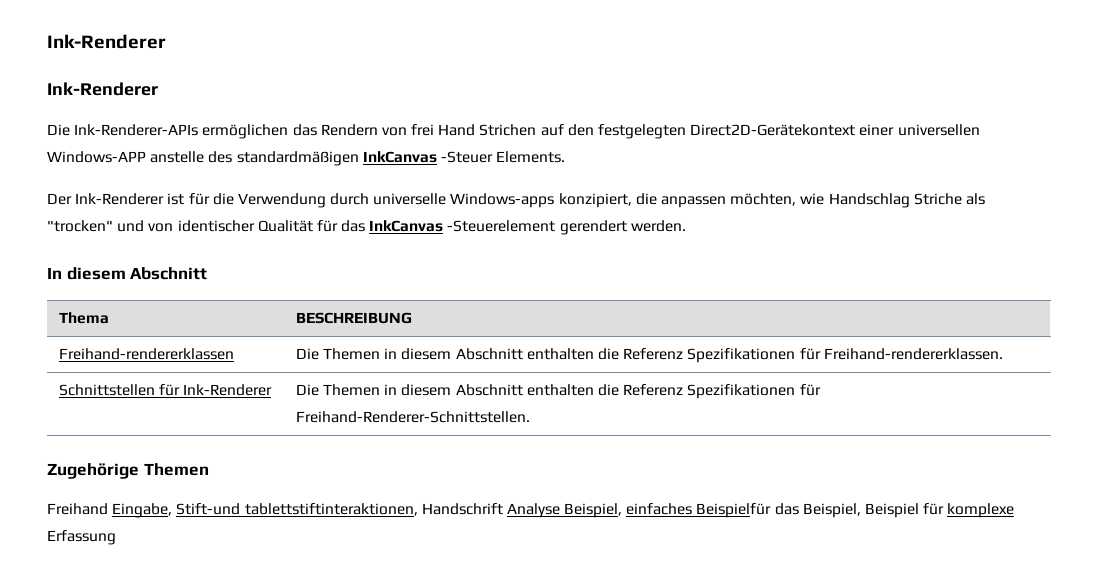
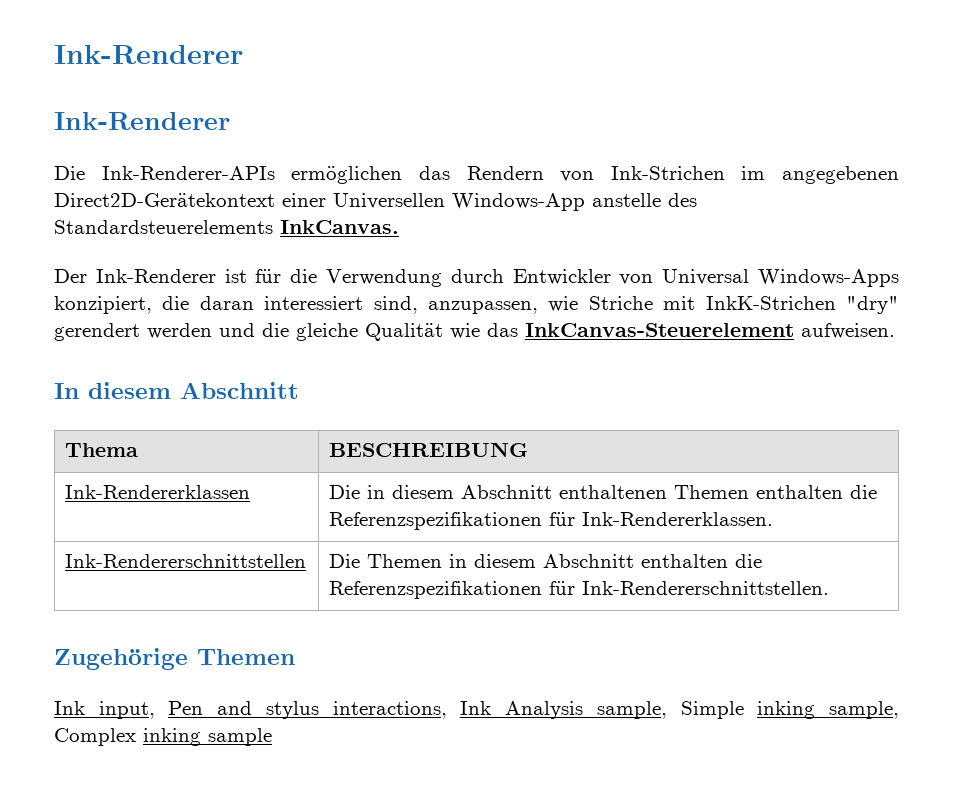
[411,124,980,139] [47,151,566,166] frei Hand Strichen auf den festgelegten Direct2D-Gerätekontext einer universellen Windows-APP anstelle des standardmäßigen InkCanvas -Steuer Elements. -> [610,166,899,184] [54,193,697,211] [54,220,399,234] Ink-Strichen im angegebenen Direct2D-Gerätekontext einer Universellen Windows-App anstelle des Standardsteuerelements InkCanvas.
[373,193,985,208] [47,220,686,235] universelle Windows-apps konzipiert, die anpassen möchten, wie Handschlag Striche als "trocken" und von identischer Qualität für das InkCanvas -Steuerelement gerendert werden. -> [512,269,899,287] [54,296,899,314] [54,323,895,341] Entwickler von Universal Windows-Apps konzipiert, die daran interessiert sind, anzupassen, wie Striche mit InkK-Strichen "dry" gerendert werden und die gleiche Qualität wie das InkCanvas-Steuerelement aufweisen.
[58,348,234,360] [295,348,1003,363] [58,384,273,396] [295,384,821,399] [295,411,530,423] [47,463,209,479] [47,503,1015,518] [47,530,116,545] Freihand-rendererklassen | Die Themen in diesem Abschnitt enthalten die Referenz Spezifikationen für Freihand-rendererklassen. // Schnittstellen für Ink-Renderer | Die Themen in diesem Abschnitt enthalten die Referenz Spezifikationen für Freihand-Renderer-Schnittstellen. // Zugehörige Themen // Freihand Eingabe, Stift-und tablettstiftinteraktionen, Handschrift Analyse Beispiel, einfaches Beispielfür das Beispiel, Beispiel für komplexe Erfassung -> [65,485,251,499] [329,485,878,499] [329,512,774,530] [65,554,307,568] [329,554,763,568] [329,581,830,599] [54,648,295,670] [54,701,900,719] [54,728,272,746] Ink-Rendererklassen | Die in diesem Abschnitt enthaltenen Themen enthalten die Referenzspezifikationen für Ink-Rendererklassen. // Ink-Rendererschnittstellen | Die Themen in diesem Abschnitt enthalten die Referenzspezifikationen für Ink-Rendererschnittstellen. // Zugehörige Themen // Ink input, Pen and stylus interactions, Ink Analysis sample, Simple inking sample, Complex inking sample

